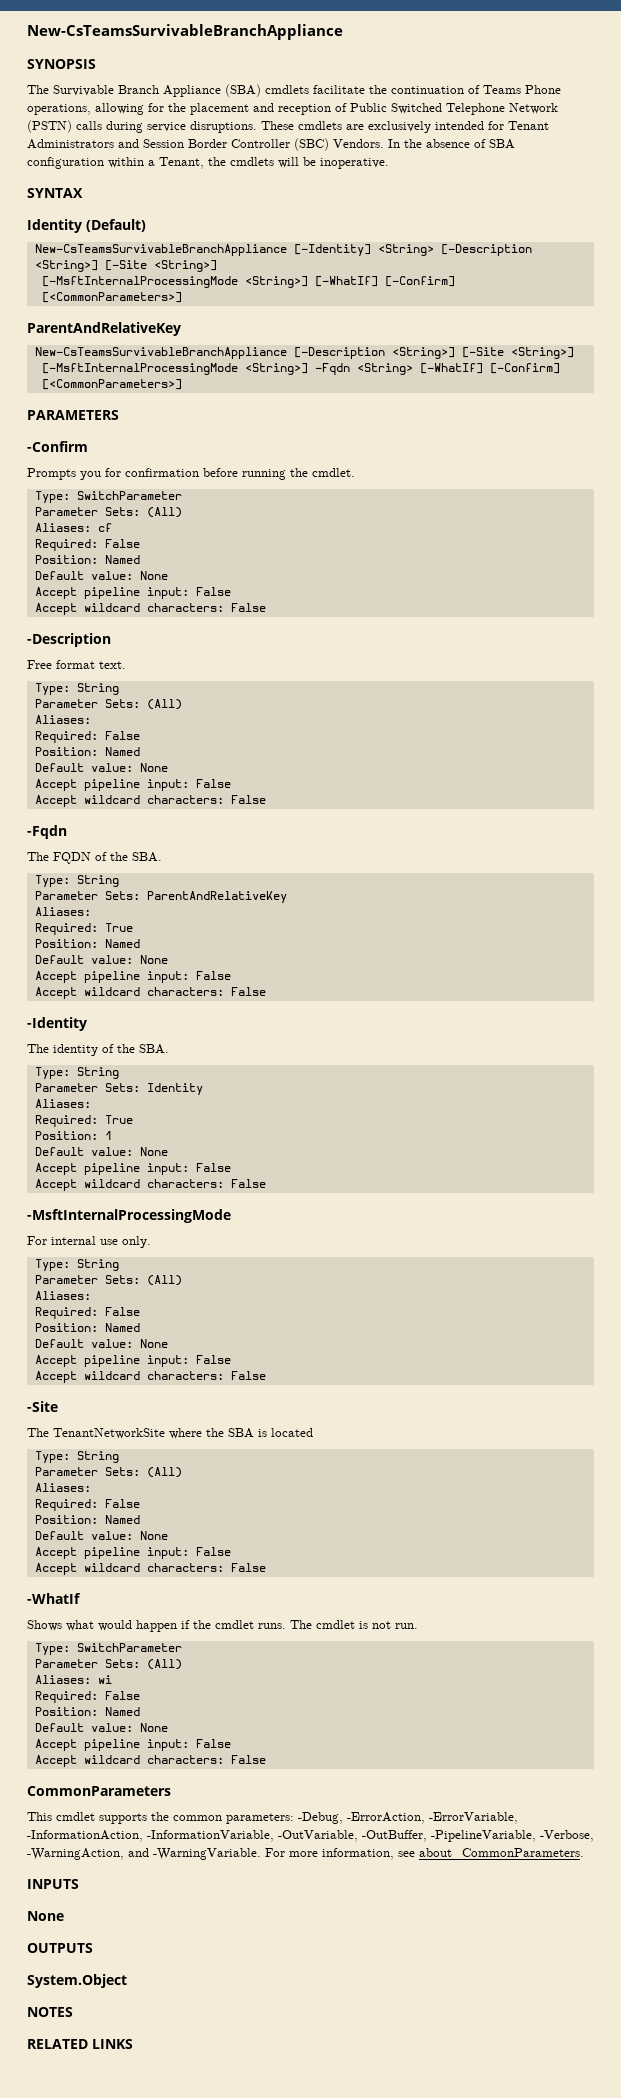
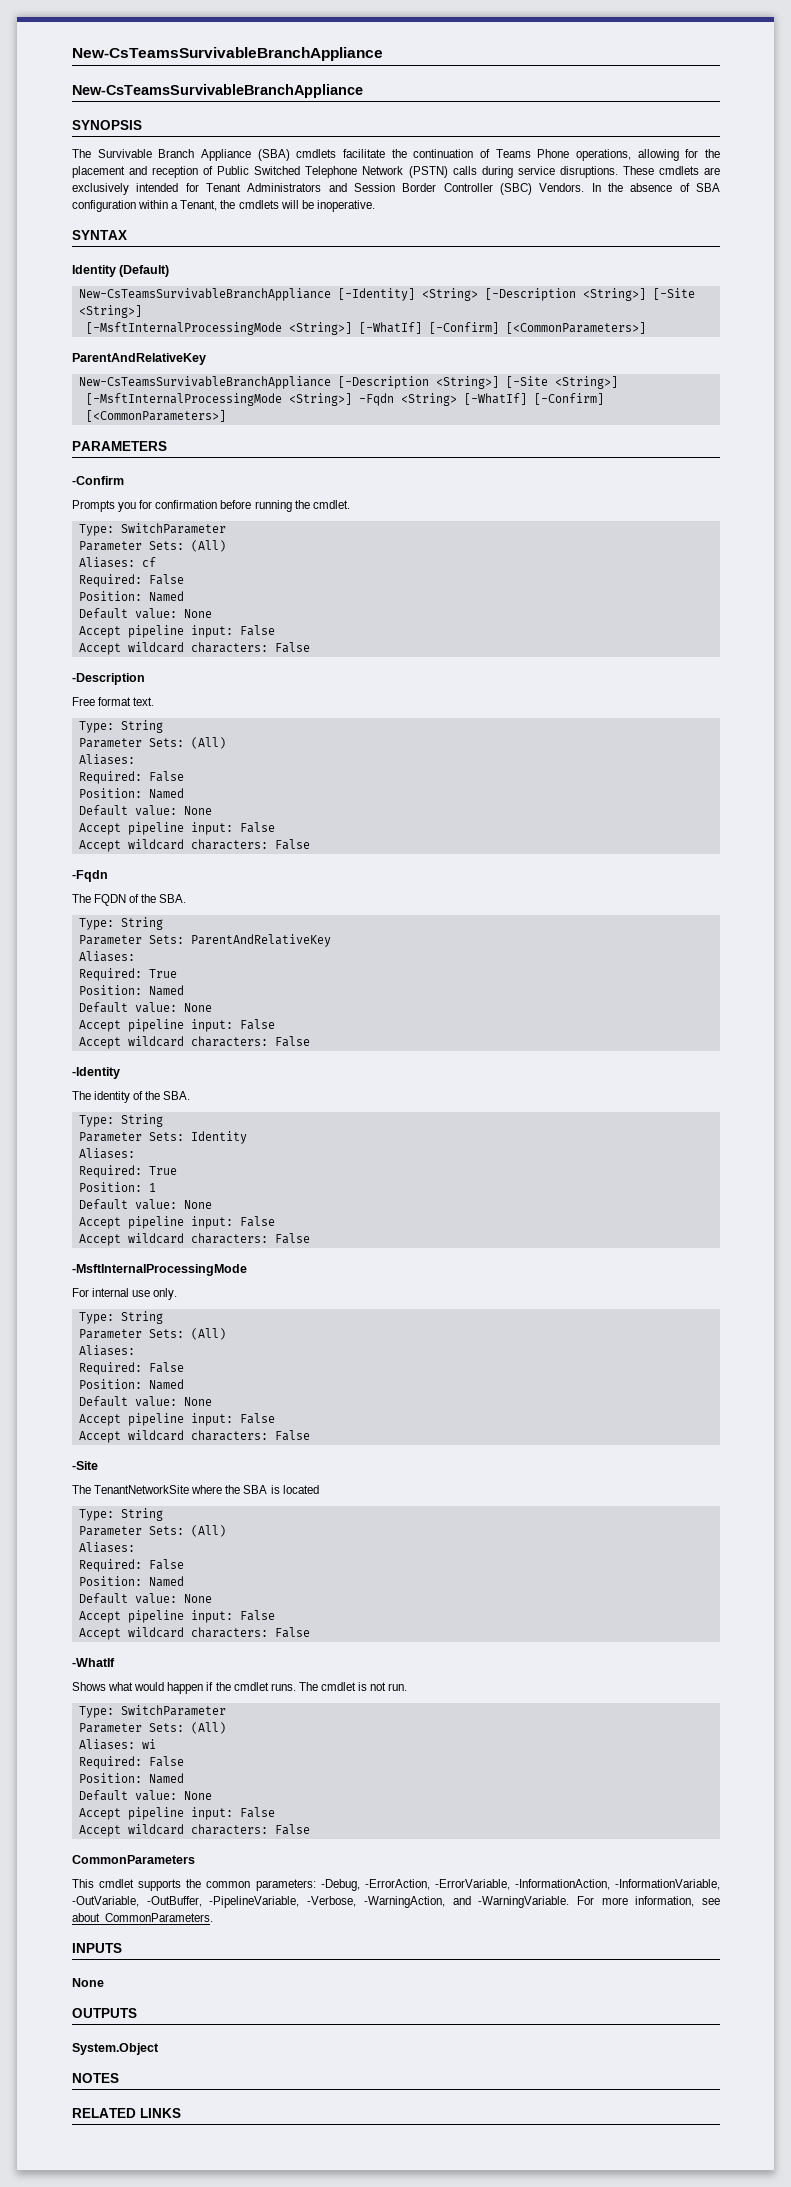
[27,24,343,40] New-CsTeamsSurvivableBranchAppliance -> [72,47,383,61] [72,84,363,98] New-CsTeamsSurvivableBranchAppliance // New-CsTeamsSurvivableBranchAppliance

